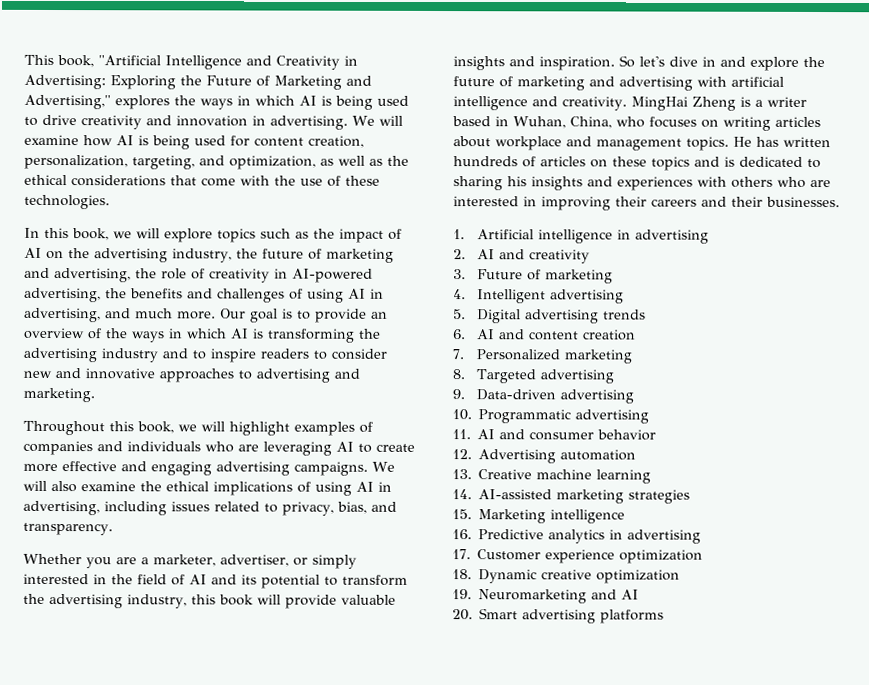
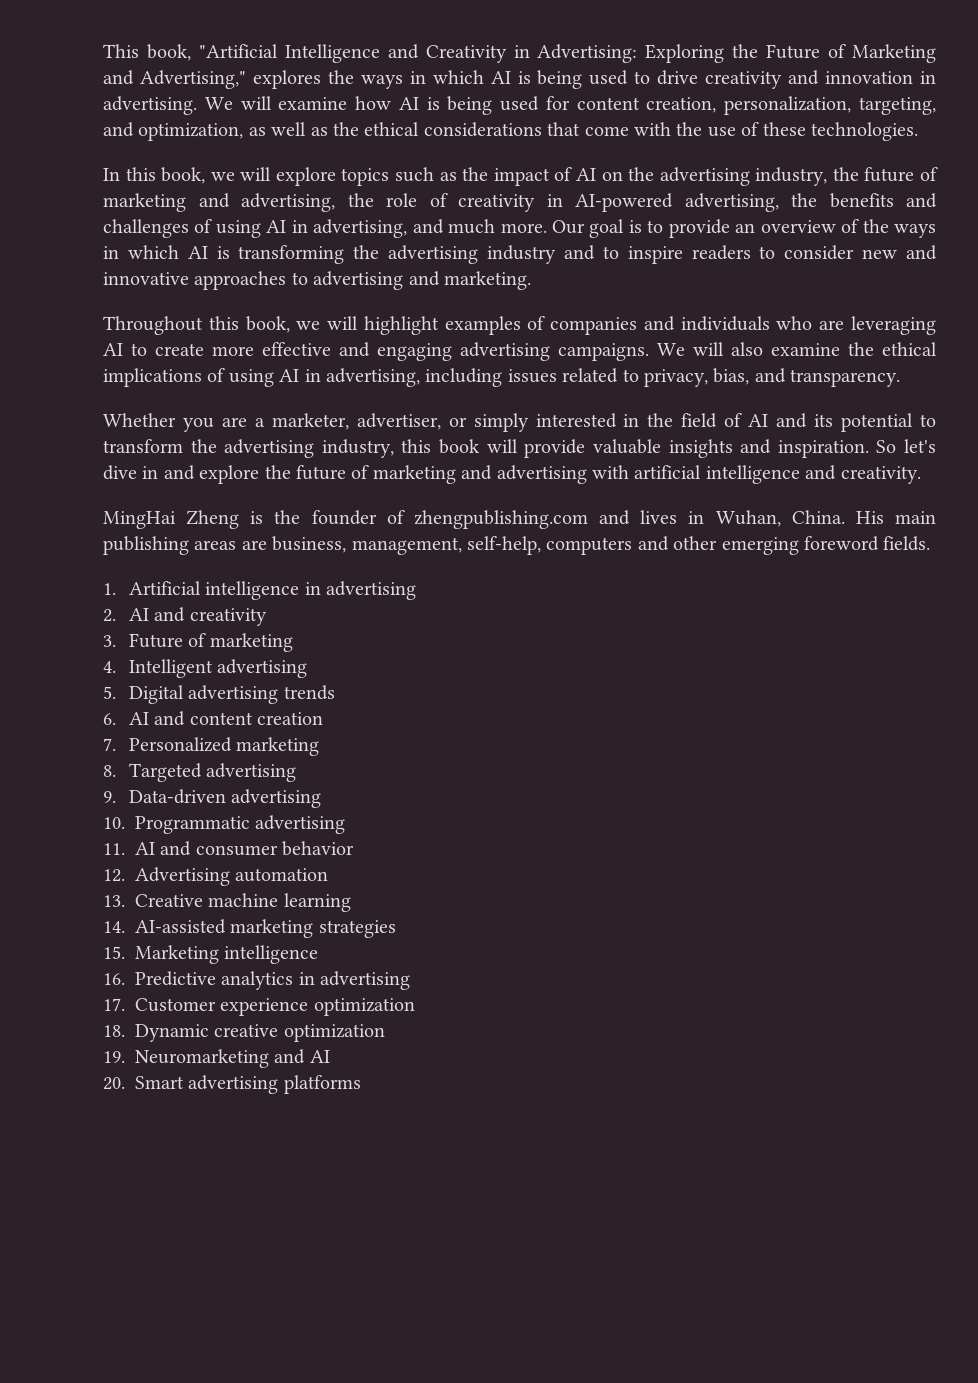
(627, 103) none -> (921, 475) //
[754,96,807,107] [452,116,821,131] [453,136,831,151] [453,156,821,171] [453,176,831,191] [453,196,840,211] a writer based in Wuhan, China, who focuses on writing articles about workplace and management topics. He has written hundreds of articles on these topics and is dedicated to sharing his insights and experiences with others who are interested in improving their careers and their businesses. -> [274,510,937,529] [103,536,931,555] the founder of zhengpublishing.com and lives in Wuhan, China. His main publishing areas are business, management, self-help, computers and other emerging foreword fields.

